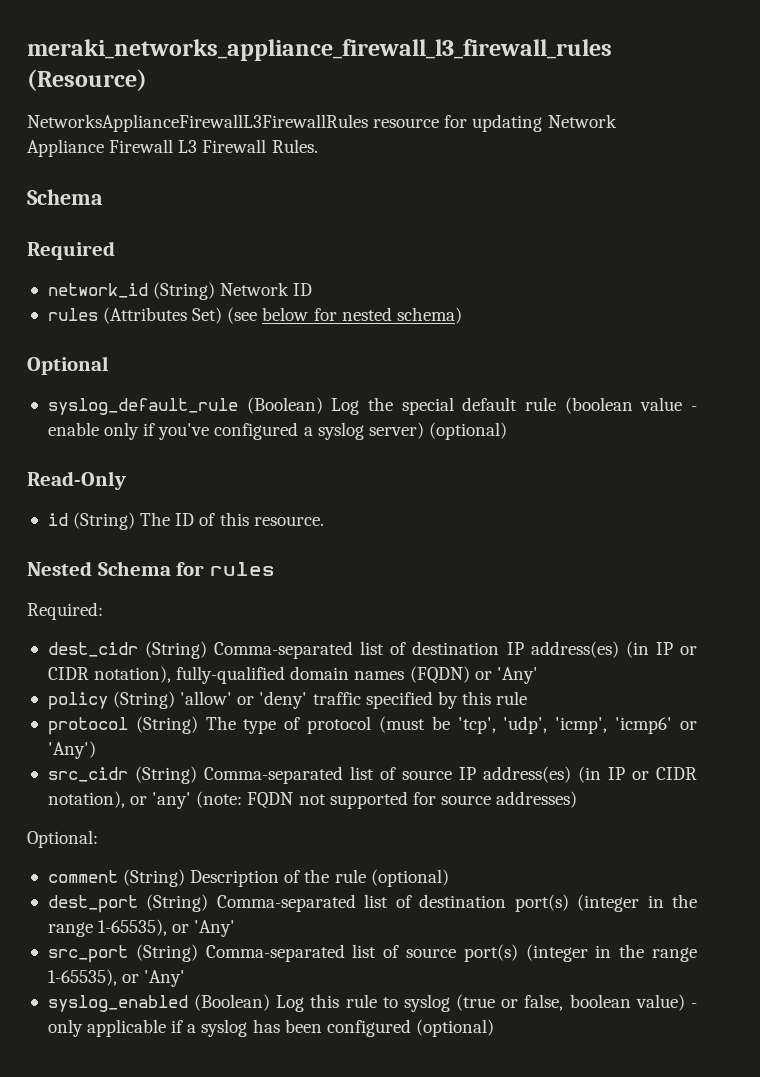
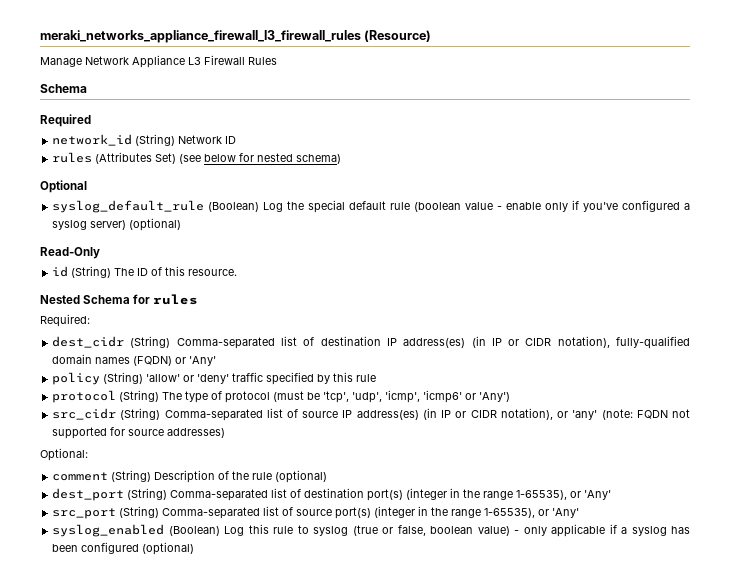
[27,114,543,132] NetworksApplianceFirewallL3FirewallRules resource for updating -> [40,57,82,67] Manage
[109,139,174,153] Firewall -> (185, 61) none
[271,139,318,153] Rules. -> [248,57,277,65] Rules

